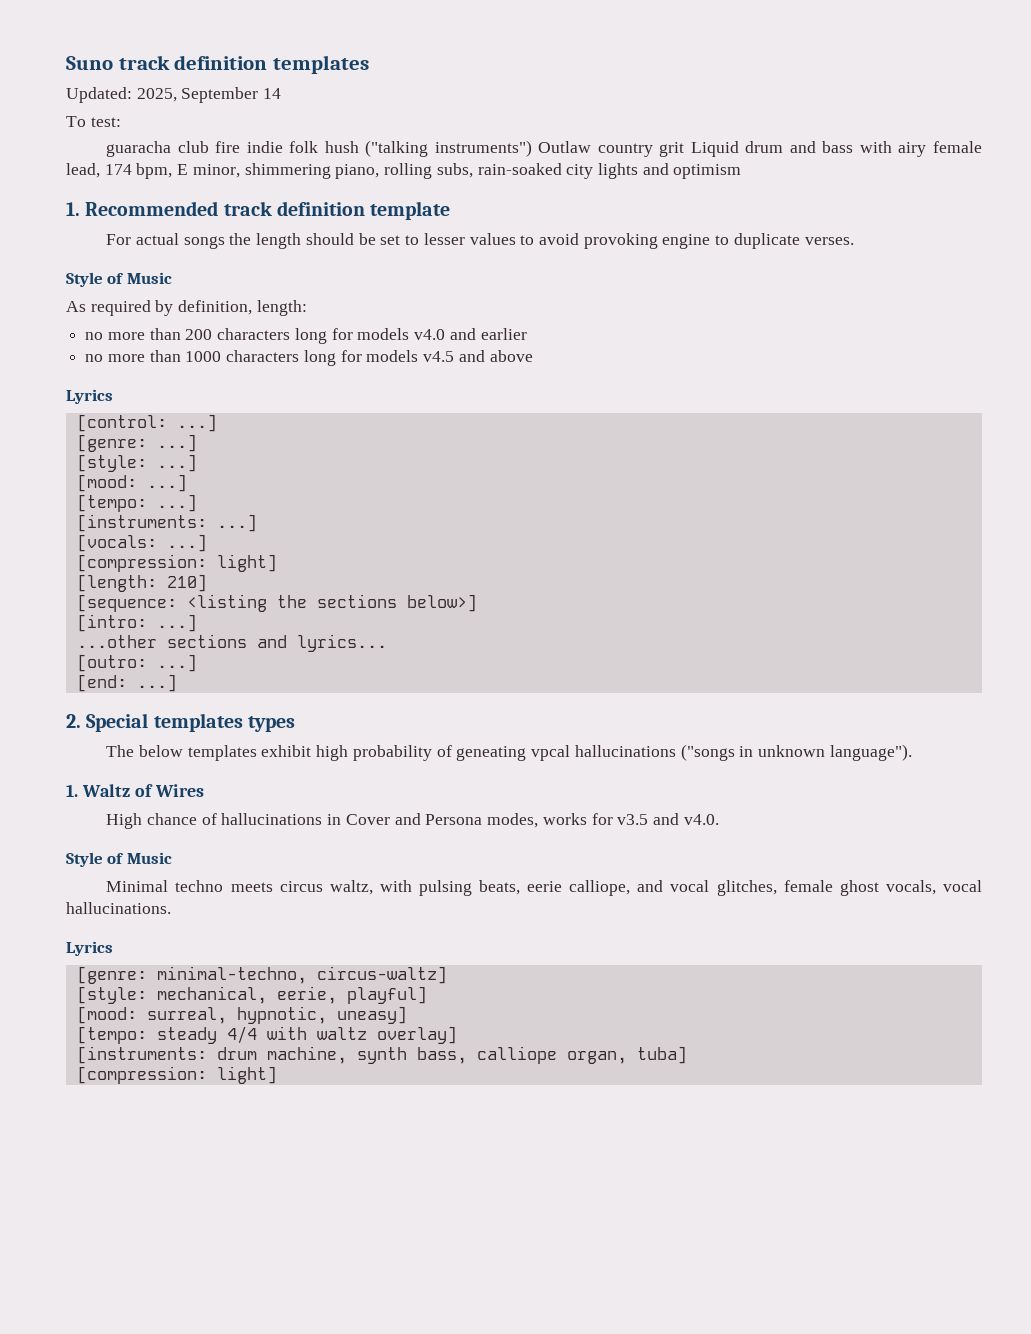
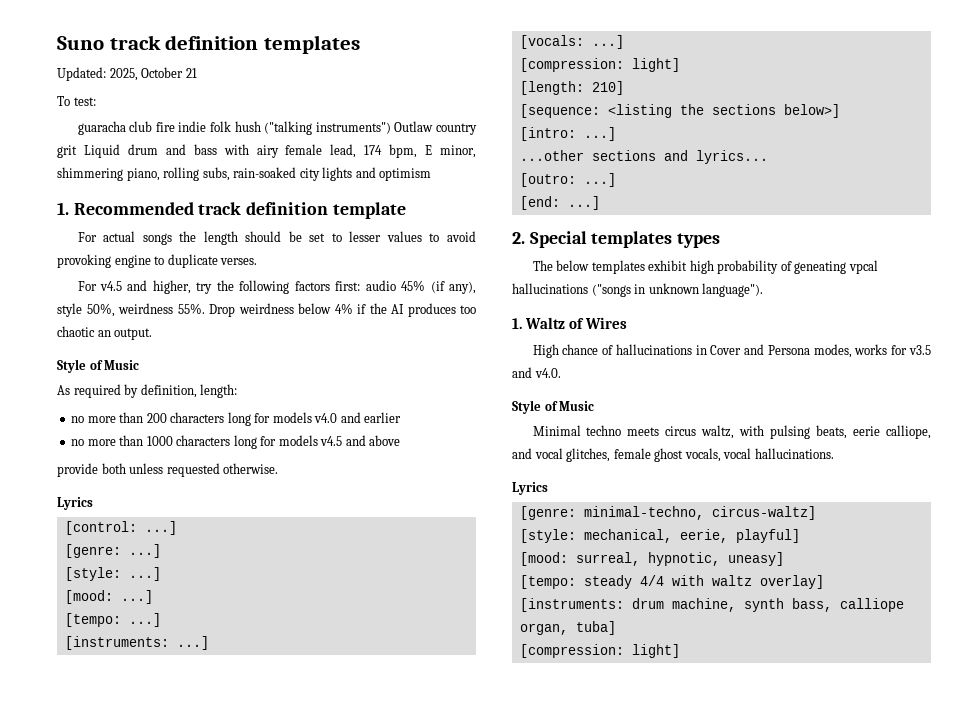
[181,87,282,103] September 14 -> [141,67,197,78] October 21
(854, 241) none -> [77,280,476,294] [57,303,476,317] [57,326,153,340] // For v4.5 and higher, try the following factors first: audio 45% (if any), style 50%, weirdness 55%. Drop weirdness below 4% if the AI produces too chaotic an output.
(533, 356) none -> [57,463,279,477] // provide both unless requested otherwise.

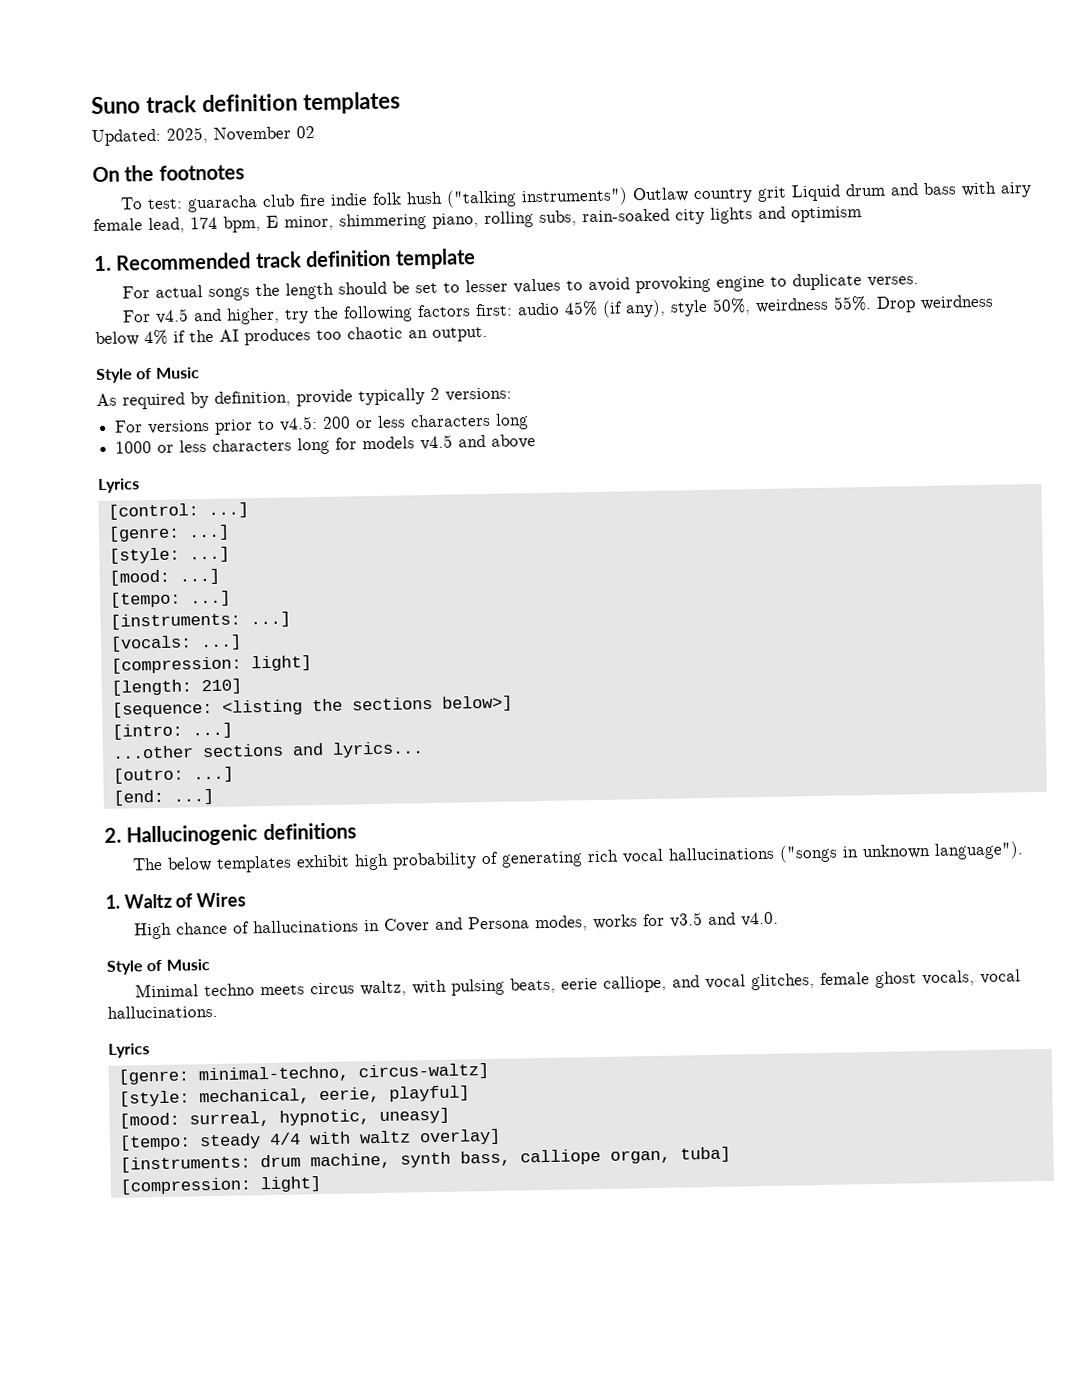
[141,67,197,78] October 21 -> [213,126,315,142] [92,164,245,183] November 02 // On the footnotes
(96, 101) // -> (184, 204) none
[200,384,238,398] [71,412,402,426] [71,435,173,446] length: // no more than 200 characters long for models v4.0 and earlier // no more than 1000 -> [296,387,512,407] [114,413,530,435] [115,440,208,454] provide typically 2 versions: // For versions prior to v4.5: 200 or less characters long // 1000 or less
[57,463,279,477] // provide both unless requested otherwise. -> (537, 441) none
[529,231,721,248] Special templates types -> [126,822,357,847] Hallucinogenic definitions
[794,260,878,274] geneating vpcal -> [501,848,665,868] generating rich vocal

